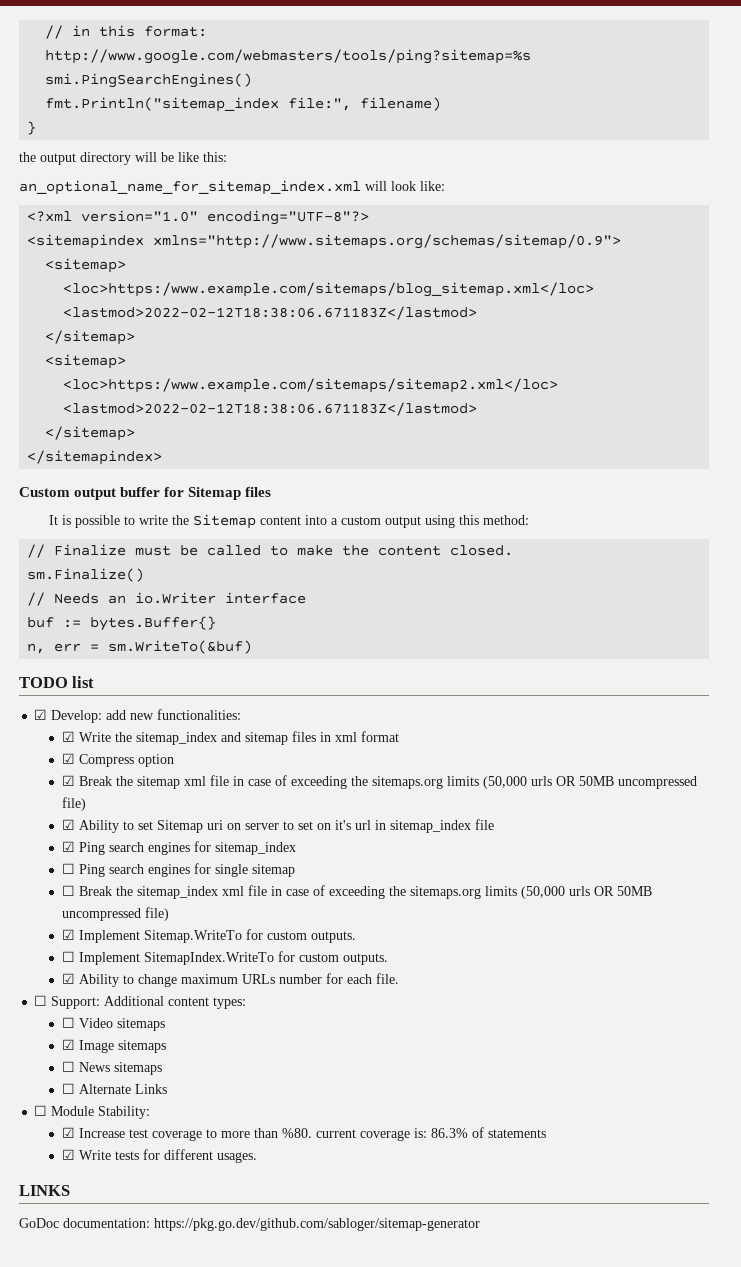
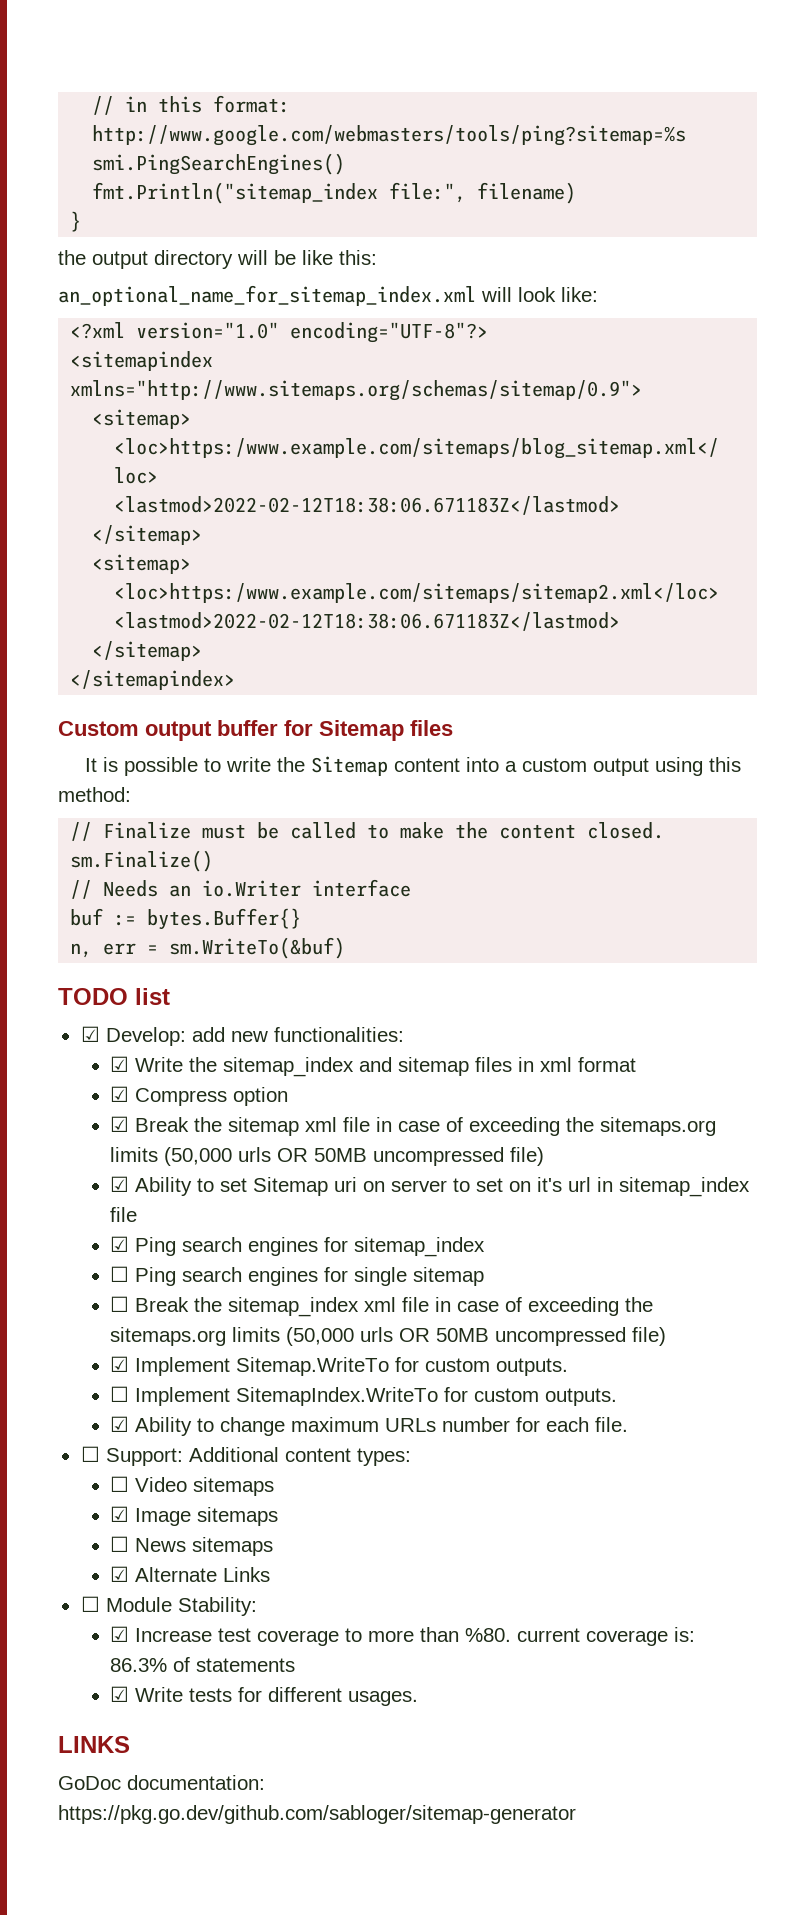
[62,1083,76,1094] ☐ -> [110,1566,130,1582] ☑

